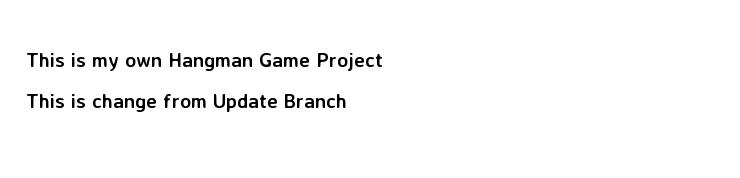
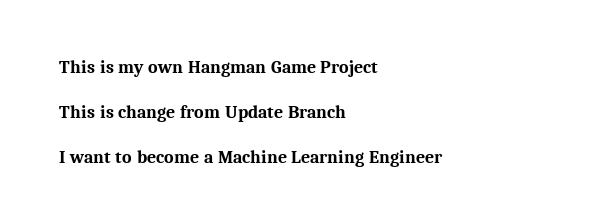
(347, 101) none -> [59,150,444,167] // I want to become a Machine Learning Engineer

